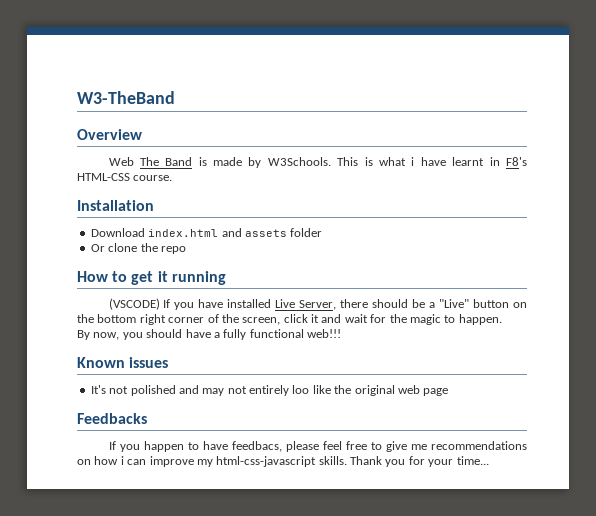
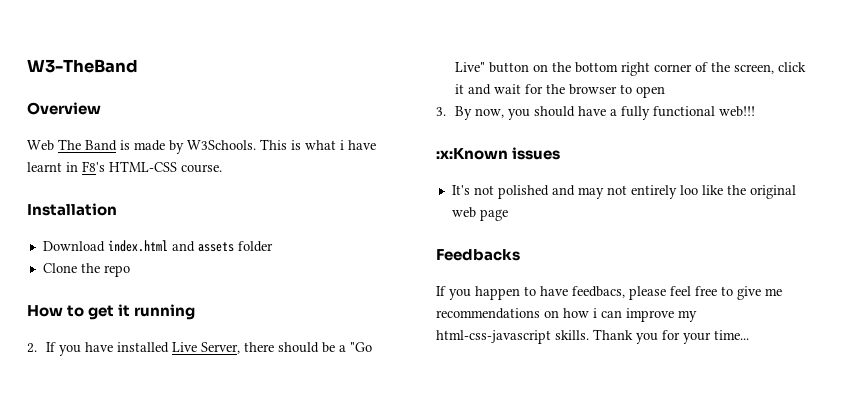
[90,243,138,252] Or clone -> [42,263,77,273] Clone
[108,298,160,310] (VSCODE) -> [27,343,37,353] 2.
[439,299,470,308] "Live" -> [349,342,372,352] [454,62,485,72] "Go Live"
[409,314,502,325] magic to happen. // -> [568,84,665,98] [436,107,446,116] browser to open // 3.
[77,357,125,368] Known -> [436,148,508,160] :x:Known

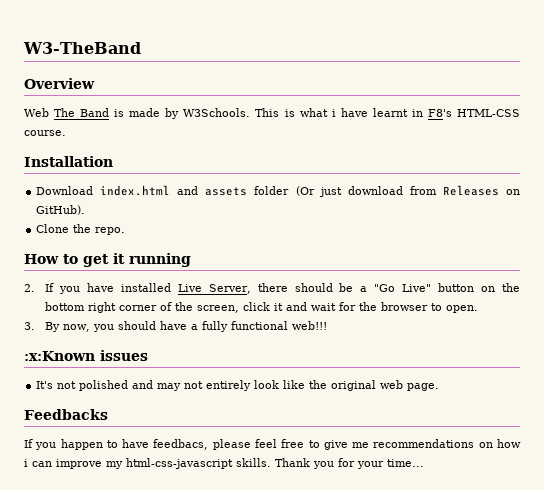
(273, 246) none -> [295,185,520,197] [36,205,86,215] (Or just download from Releases on GitHub).
[103,265,130,277] repo -> [95,227,126,235] repo.
[635,86,665,98] open -> [446,305,479,313] open.
[679,185,698,195] loo -> [254,380,280,389] look
[479,209,508,221] page -> [407,383,440,391] page.

